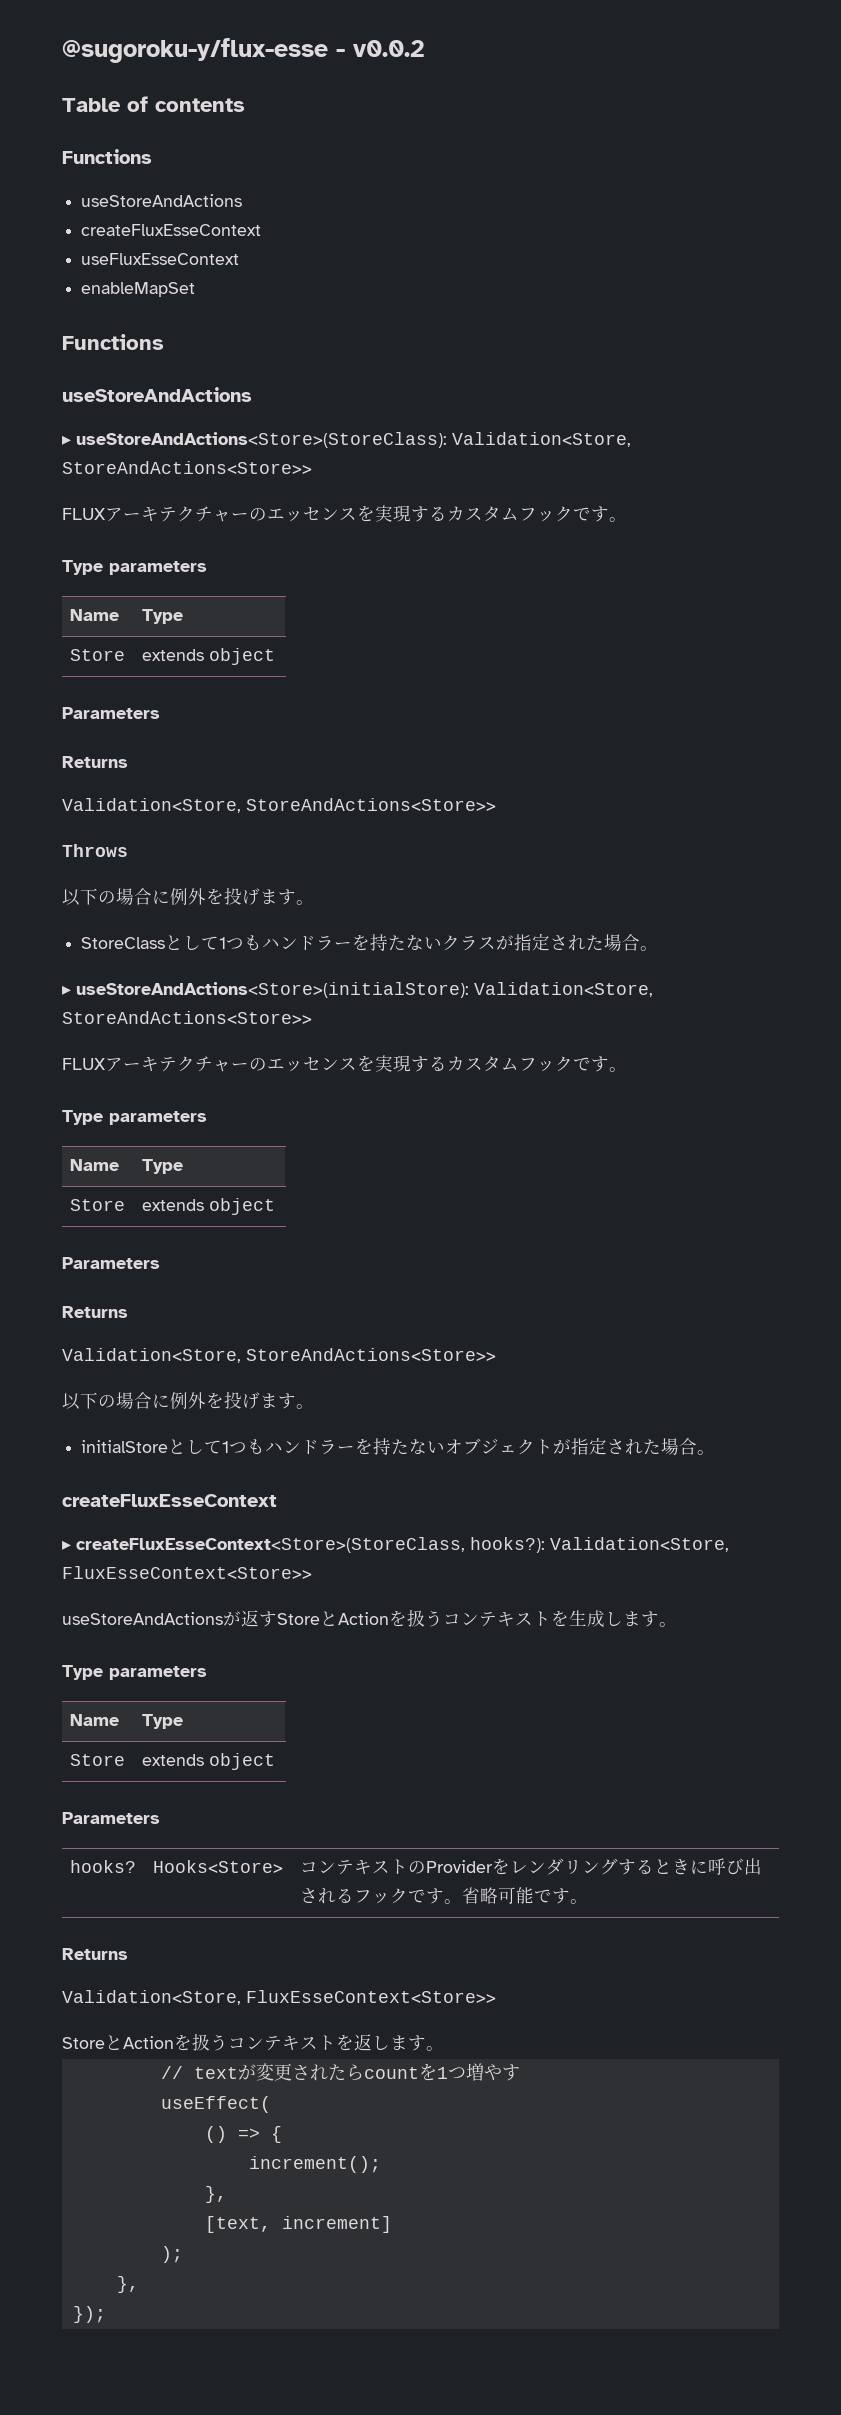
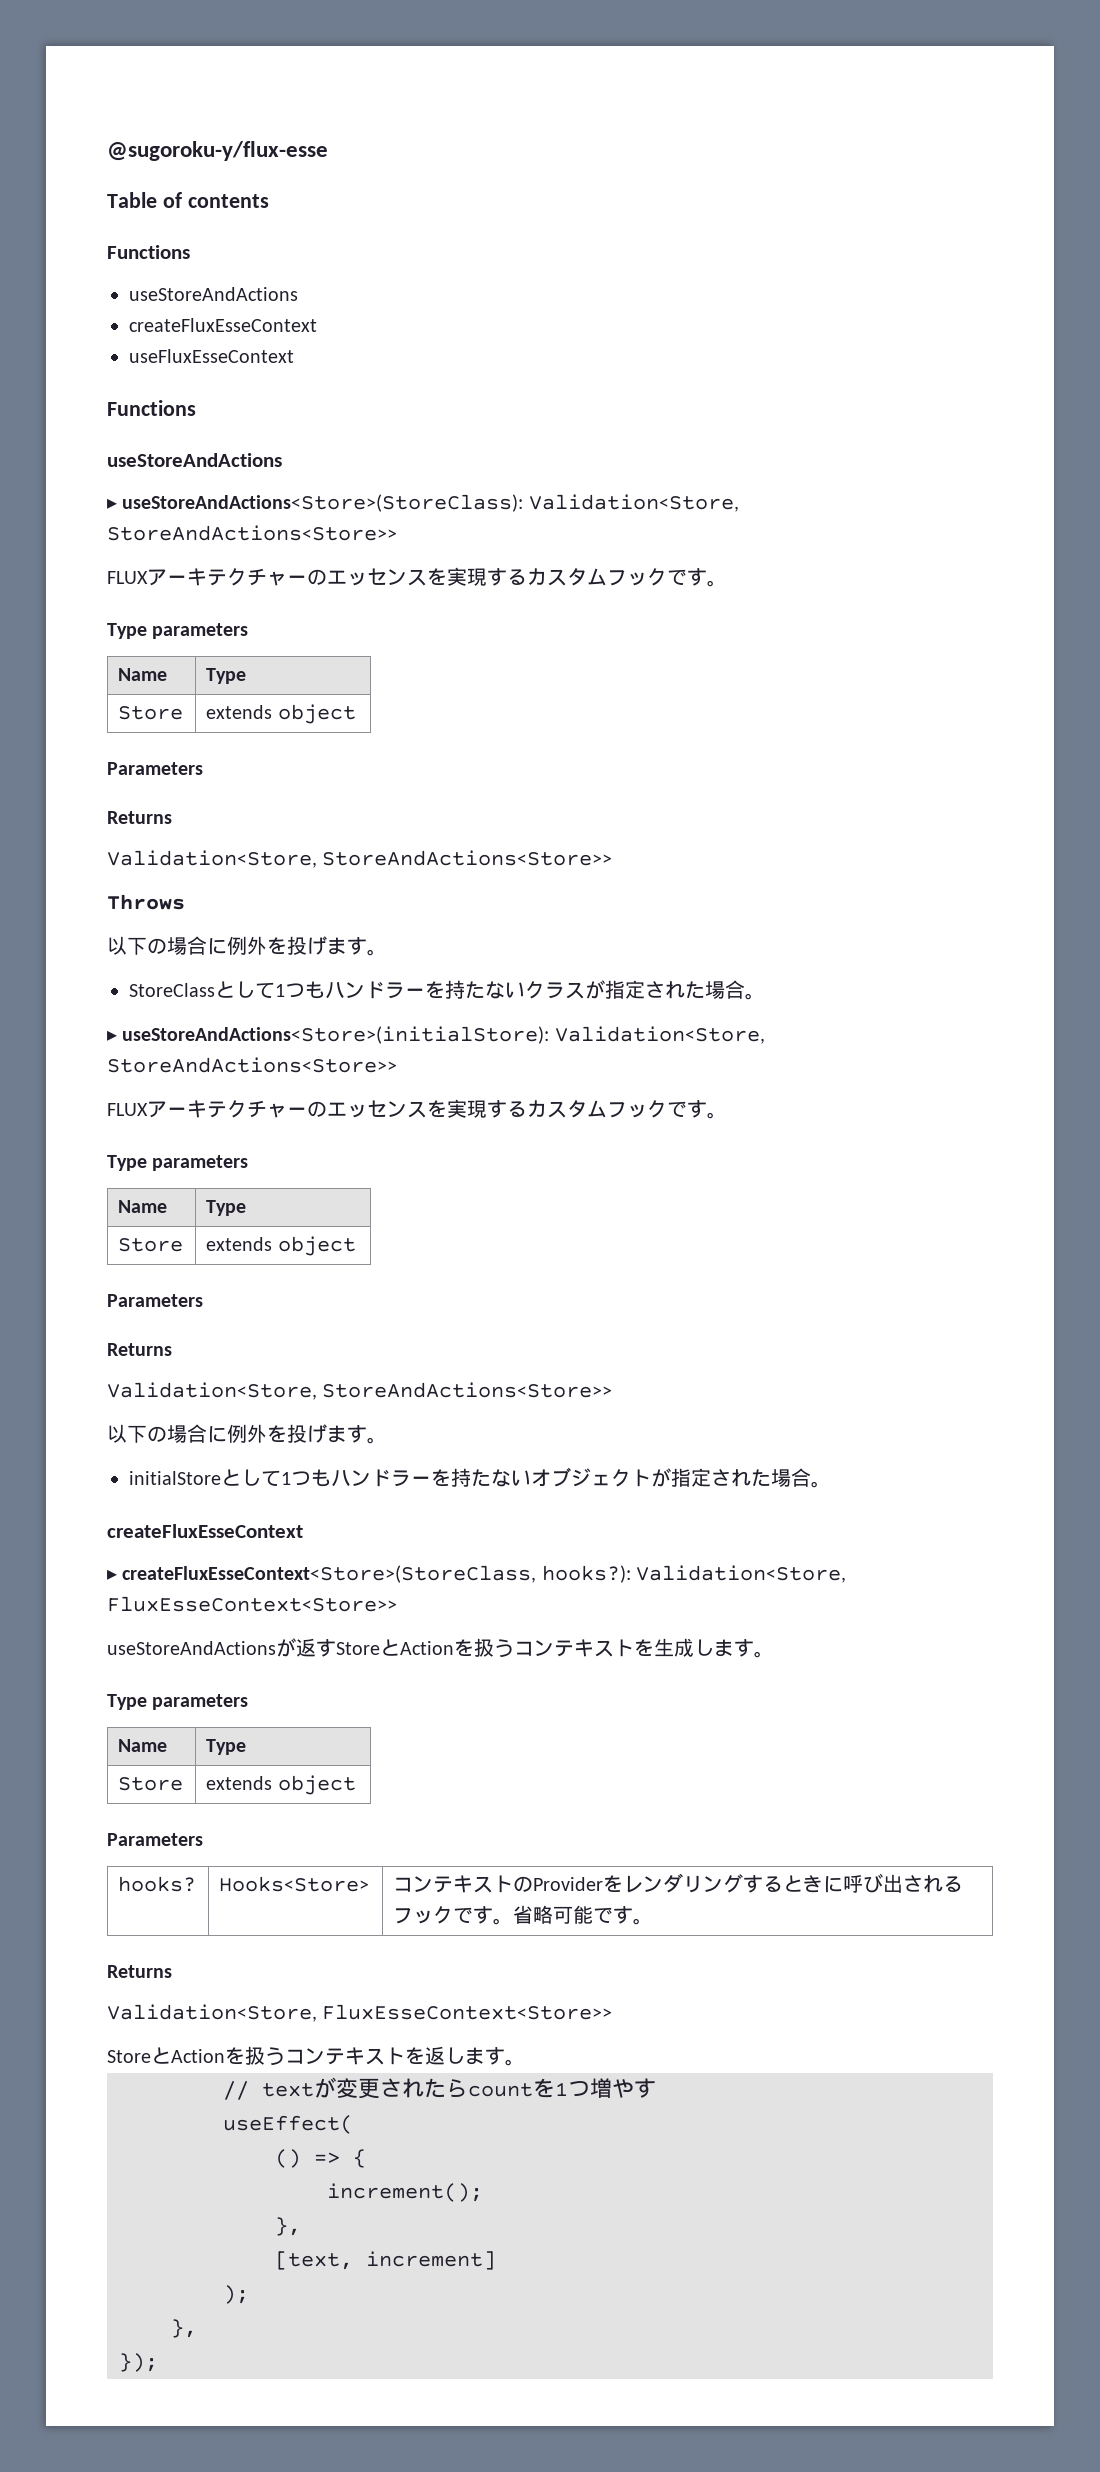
[336,40,425,57] - v0.0.2 -> (328, 151) none
[81,282,196,297] // enableMapSet -> (294, 356) none

